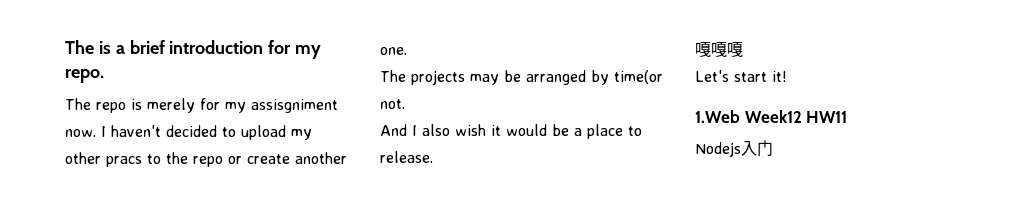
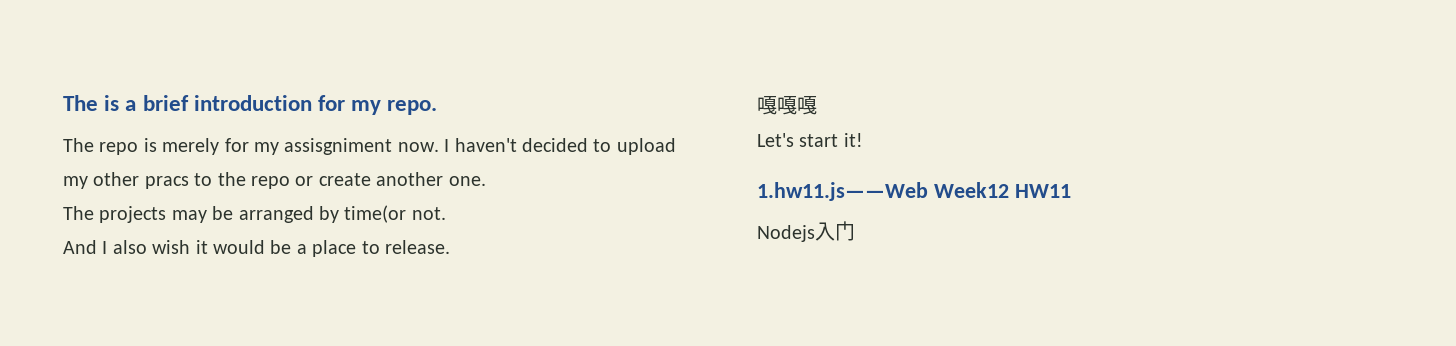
[695,110,740,123] 1.Web -> [757,182,928,201] 1.hw11.js——Web

